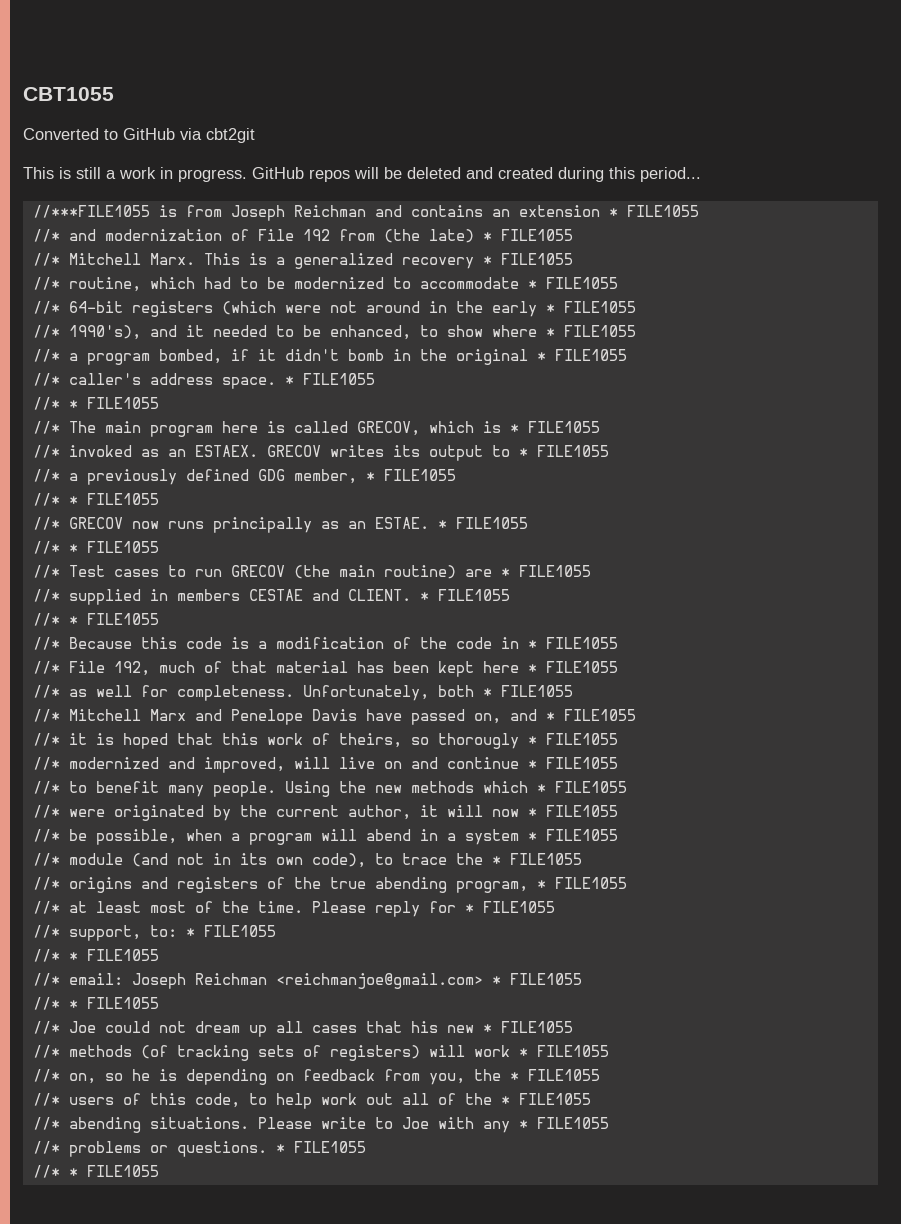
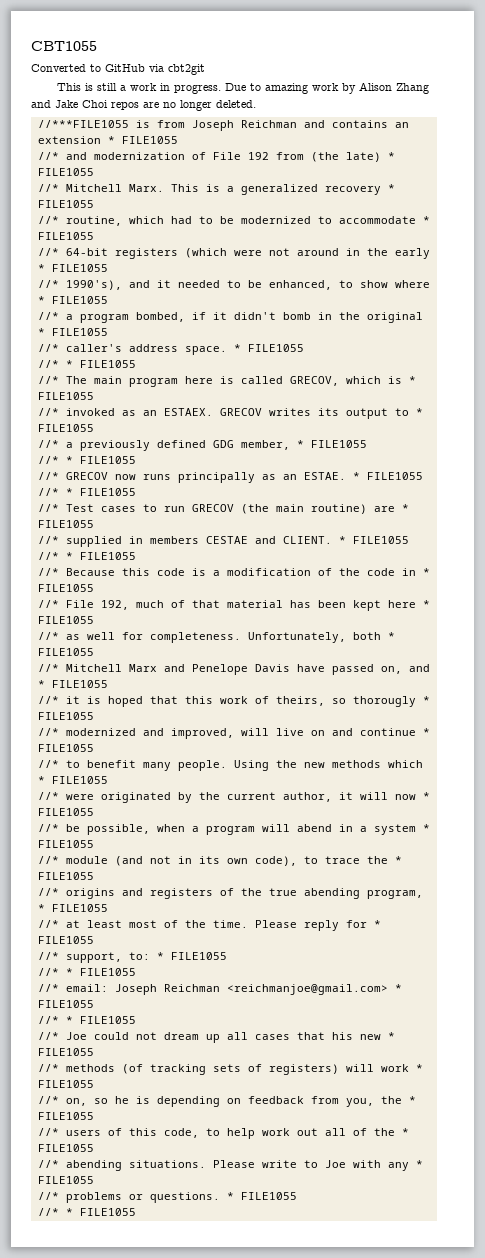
[252,167,701,182] GitHub repos will be deleted and created during this period... -> [224,82,429,94] [31,100,256,111] Due to amazing work by Alison Zhang and Jake Choi repos are no longer deleted.

